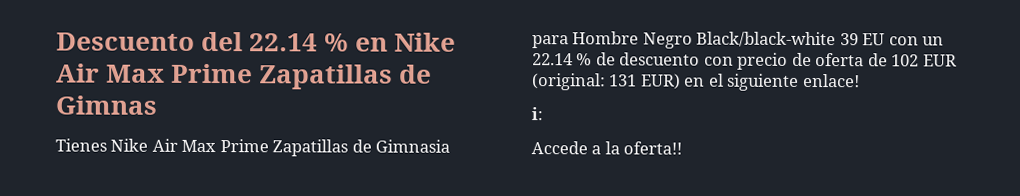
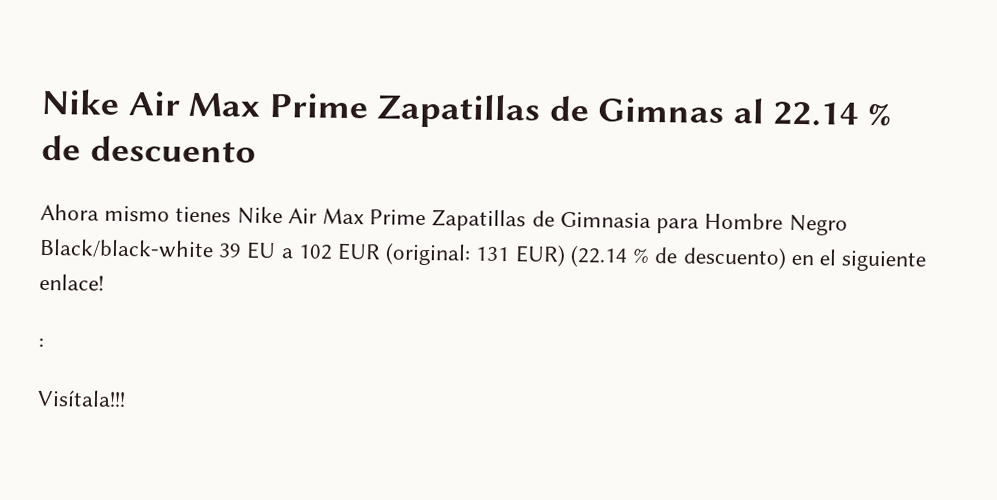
[56,31,389,52] Descuento del 22.14 % en -> (41, 101) none
[55,138,107,152] // Tienes -> [733,98,892,127] [41,134,256,163] [40,203,232,223] al 22.14 % de descuento // Ahora mismo tienes
[888,36,945,46] [532,52,888,70] con un 22.14 % de descuento con precio de oferta de -> [280,248,294,259] a
(681, 81) none -> [569,244,787,270] (22.14 % de descuento)
[531,107,543,121] [531,141,683,155] ℹ: // Accede a la oferta!! -> [38,337,44,348] [37,389,126,408] : // Visítala!!!

